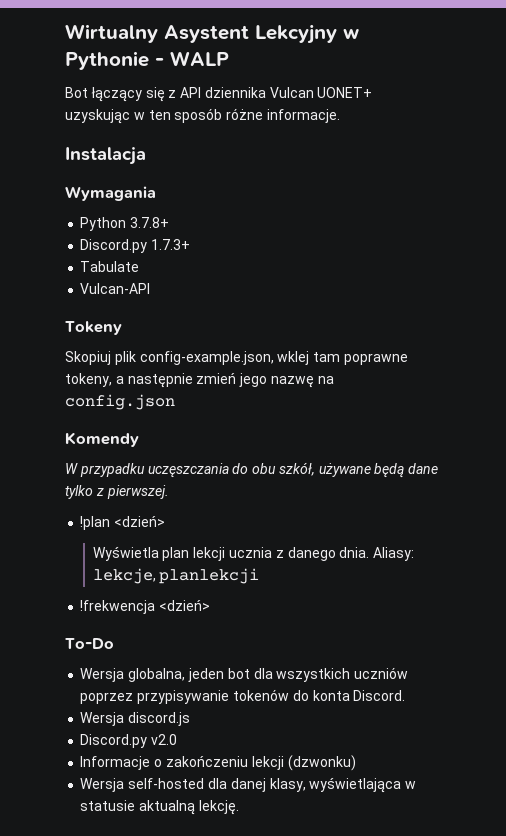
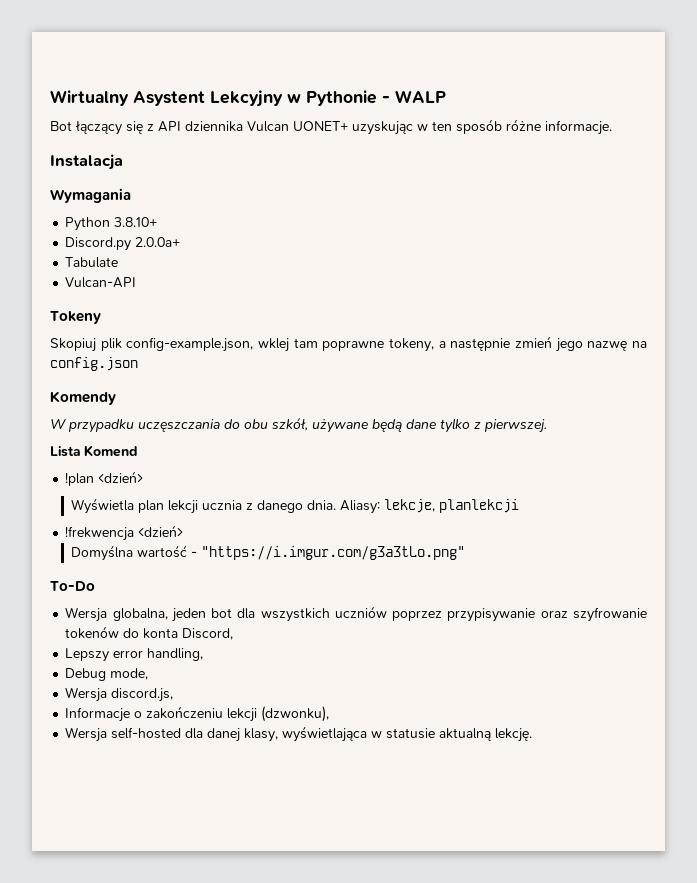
[130,217,170,228] [80,239,191,253] 3.7.8+ // Discord.py 1.7.3+ -> [114,217,158,227] [65,237,181,251] 3.8.10+ // Discord.py 2.0.0a+
(169, 492) none -> [50,445,137,457] // Lista Komend
(211, 605) none -> [71,545,466,561] // Domyślna wartość - "https://i.imgur.com/g3a3tLo.png"
(230, 697) none -> [540,607,647,622] oraz szyfrowanie
[353,690,406,701] [80,712,191,726] [80,734,178,748] Discord. // Wersja discord.js // Discord.py v2.0 -> [182,628,234,640] [65,648,204,662] [65,668,149,681] [65,687,174,702] Discord, // Lepszy error handling, // Debug mode, // Wersja discord.js,
[287,755,356,771] (dzwonku) -> [261,706,330,722] (dzwonku),

